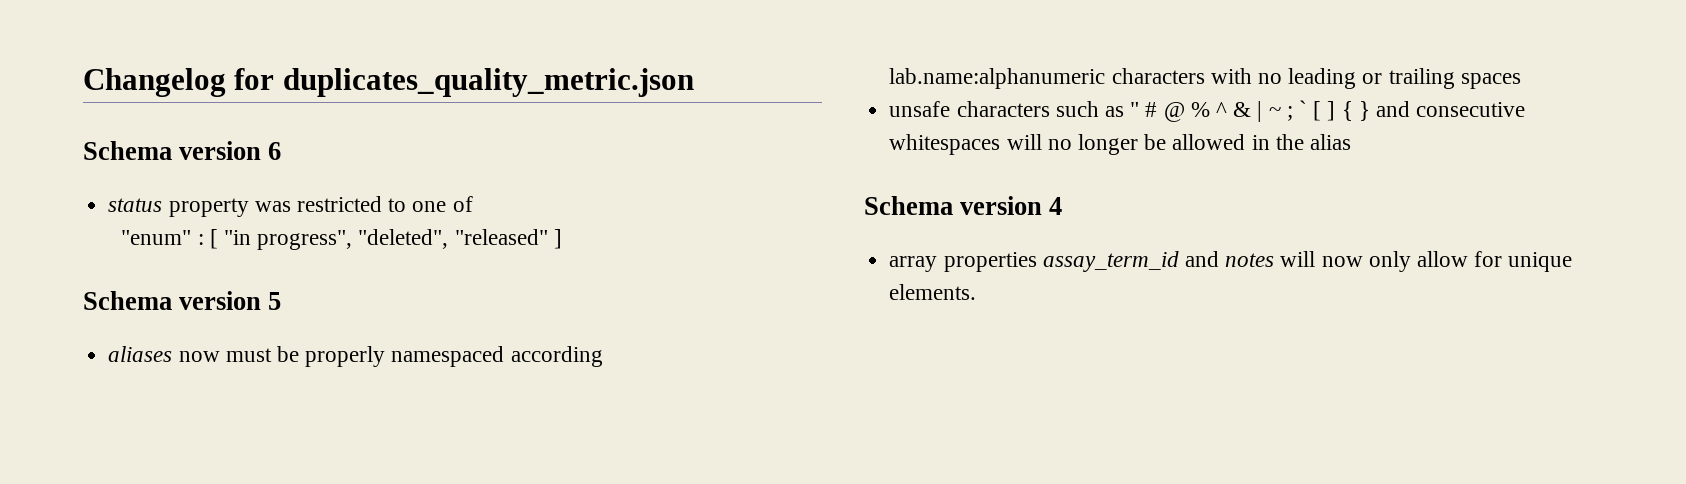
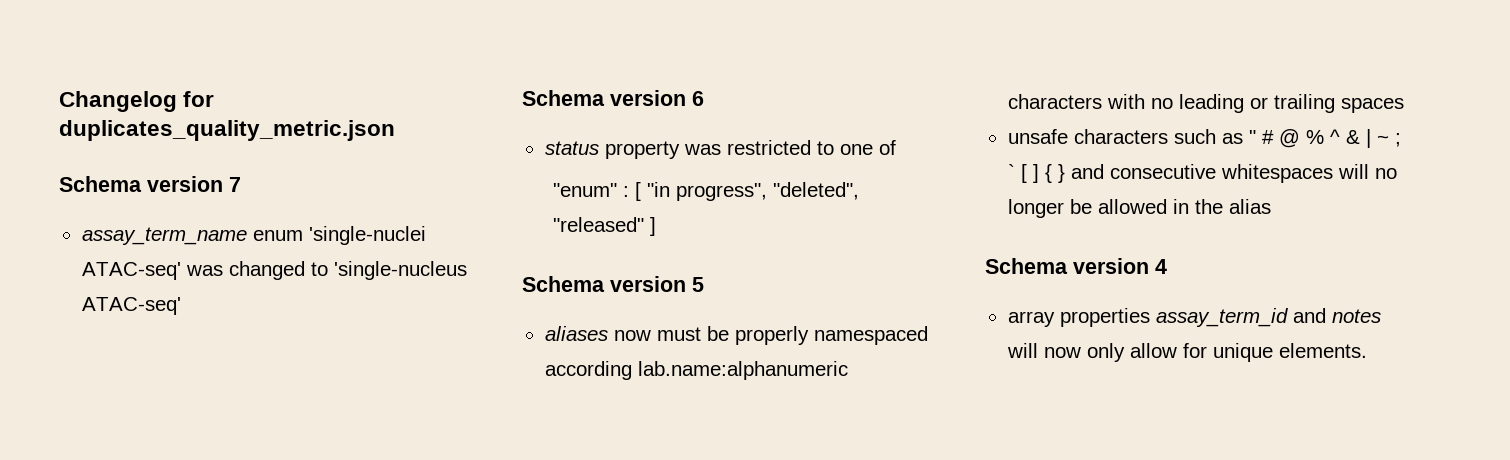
(694, 82) none -> [59,176,241,192] [81,226,426,245] [81,261,467,280] [81,297,181,315] // Schema version 7 // assay_term_name enum 'single-nuclei ATAC-seq' was changed to 'single-nucleus ATAC-seq'

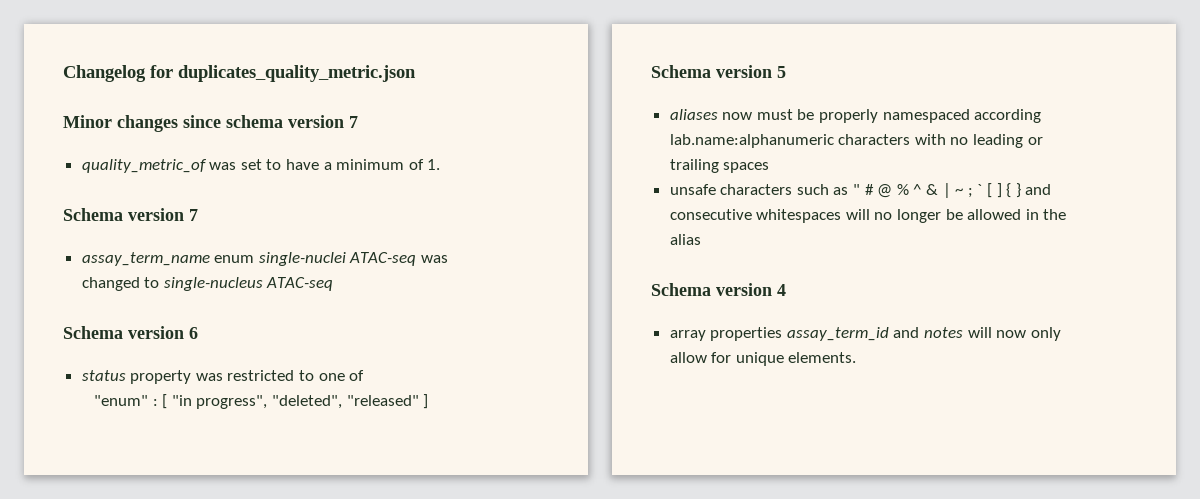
(395, 130) none -> [63,115,358,132] [81,159,441,173] // Minor changes since schema version 7 // quality_metric_of was set to have a minimum of 1.
[308,226,426,245] [81,262,181,280] 'single-nuclei ATAC-seq' -> [258,252,417,266] single-nuclei ATAC-seq
[333,261,467,280] [81,297,181,315] 'single-nucleus ATAC-seq' -> [163,277,334,291] single-nucleus ATAC-seq

